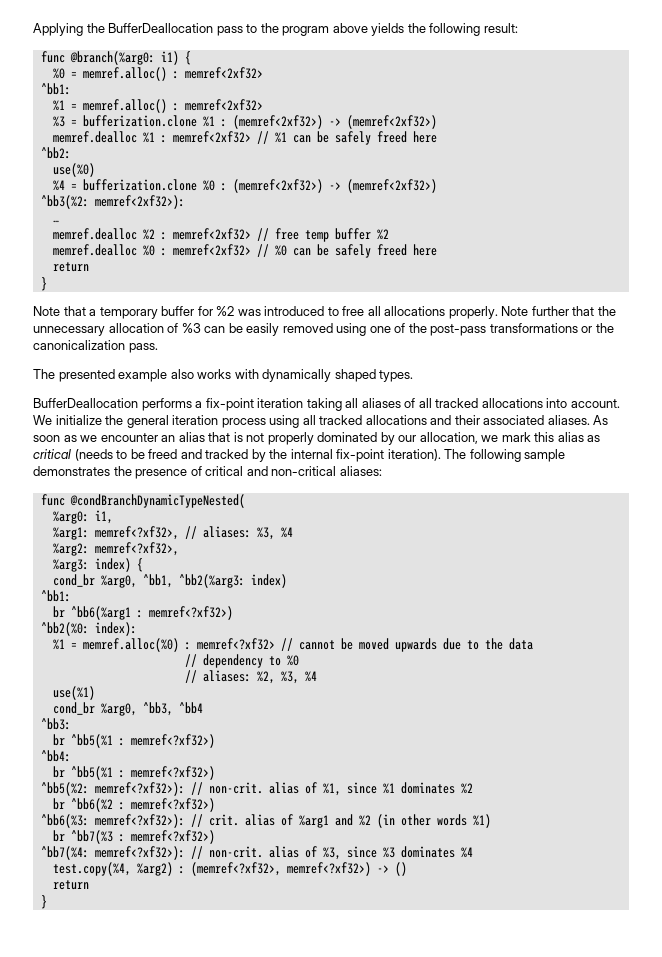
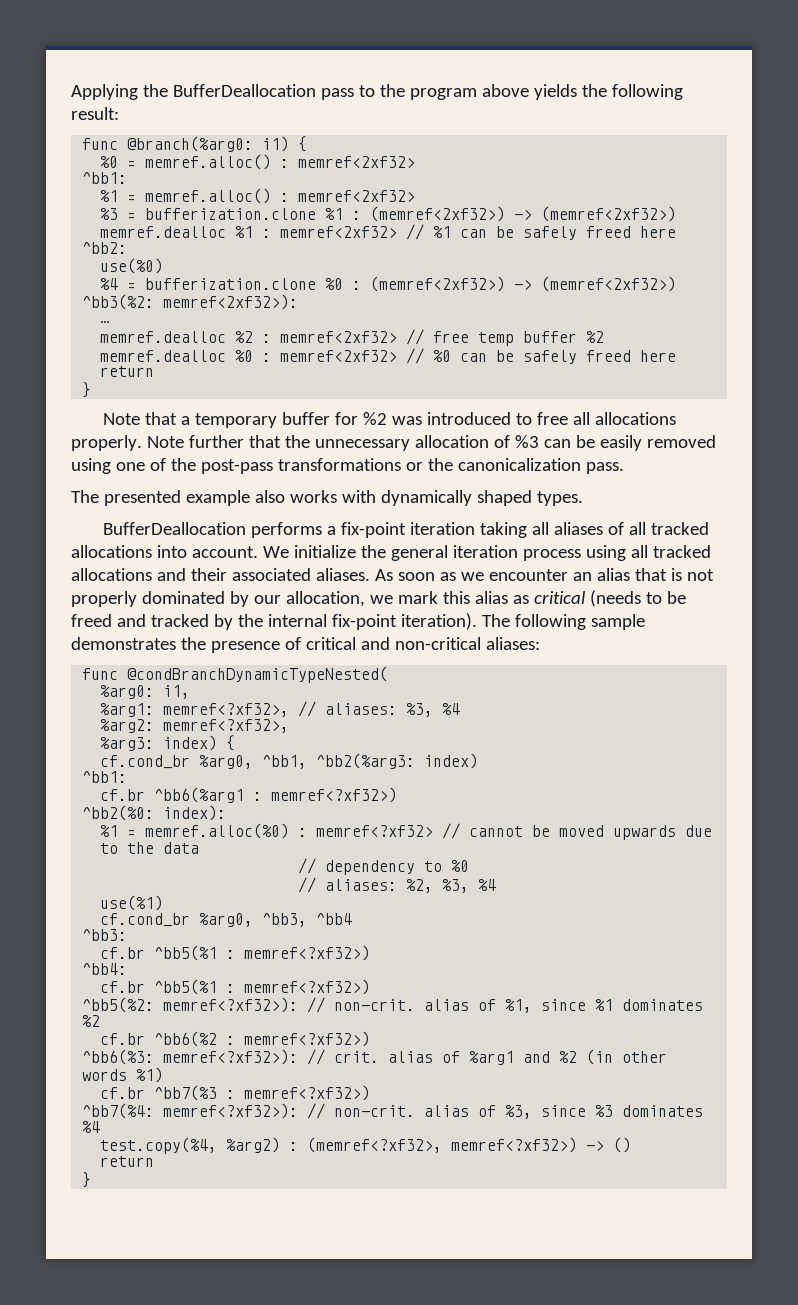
[52,574,95,587] cond_br -> [100,755,191,769] cf.cond_br
[52,606,65,618] br -> [100,789,146,801] cf.br
[52,702,95,715] cond_br -> [100,913,191,927] cf.cond_br
[52,734,65,746] br -> [100,947,146,959] cf.br
[52,766,65,778] br -> [100,981,146,993] cf.br
[52,798,65,810] br -> [100,1033,146,1045] cf.br
[52,830,65,842] br -> [100,1087,146,1099] cf.br

